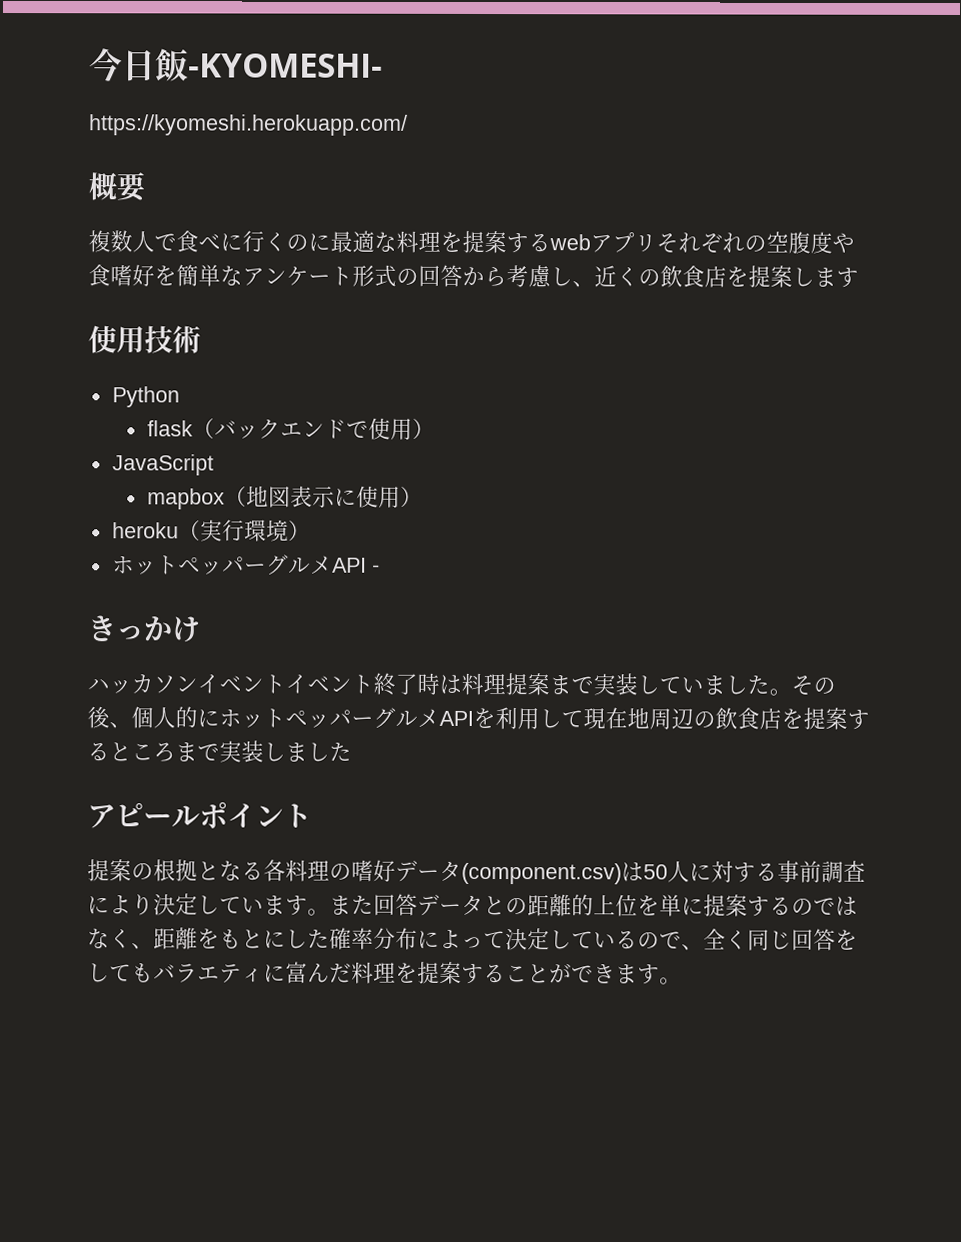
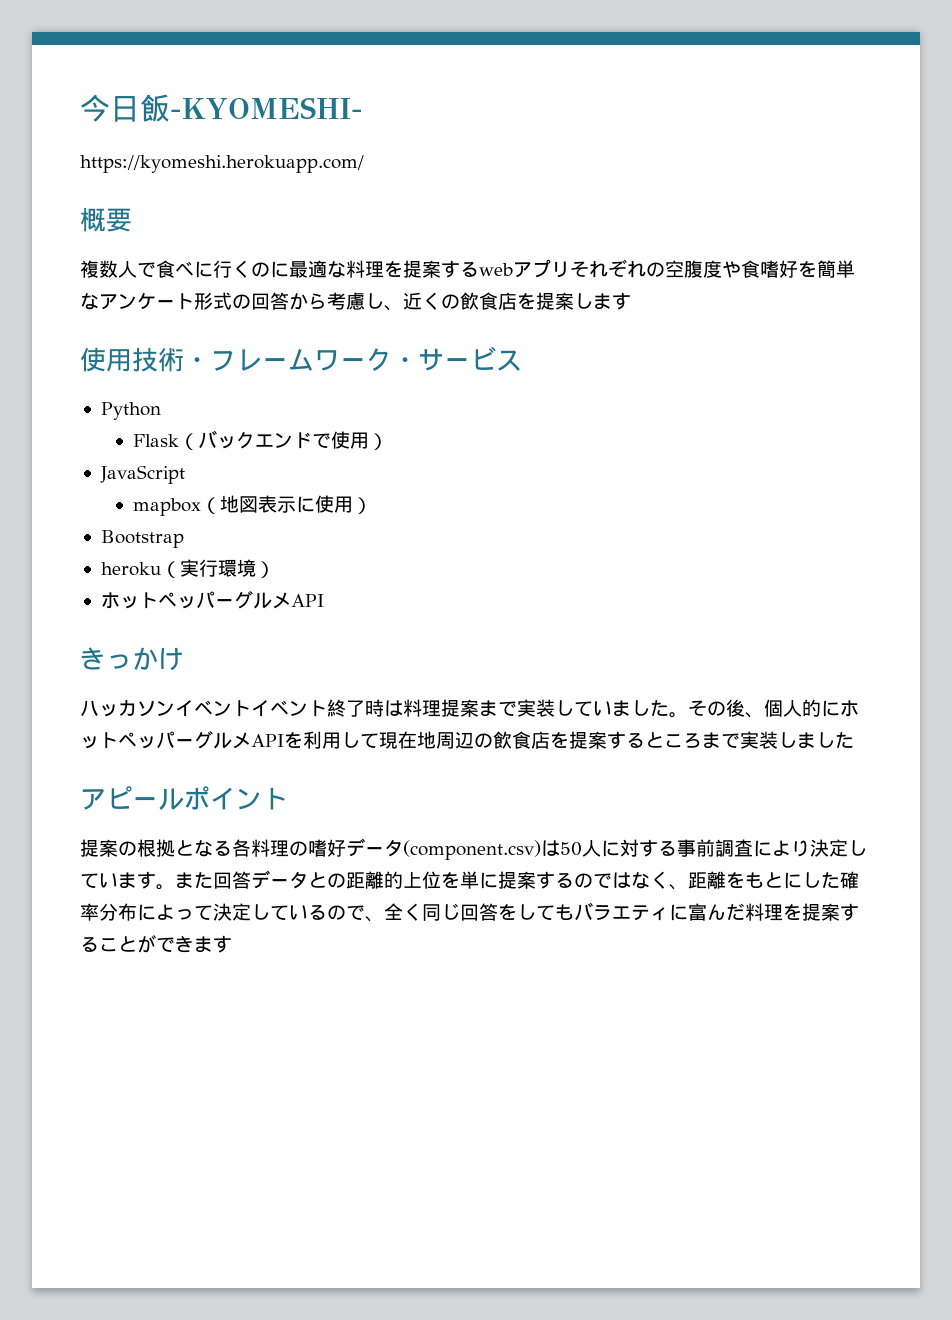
(201, 339) none -> [184,346,522,371] ・フレームワーク・サービス
[146,420,193,437] flask -> [133,434,180,447] Flask
(423, 497) none -> [100,530,184,548] // Bootstrap
[371,564,380,573] - -> (324, 600) none
[659,977,682,985] 。 -> (232, 944) none

